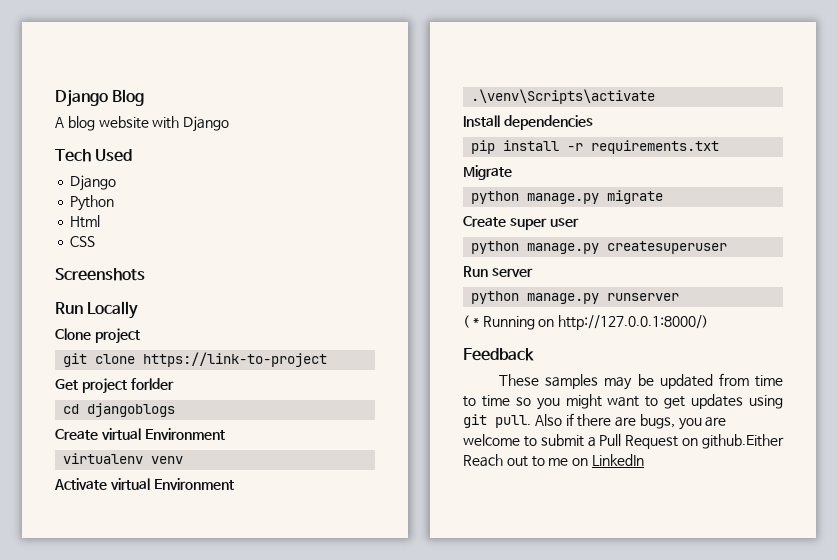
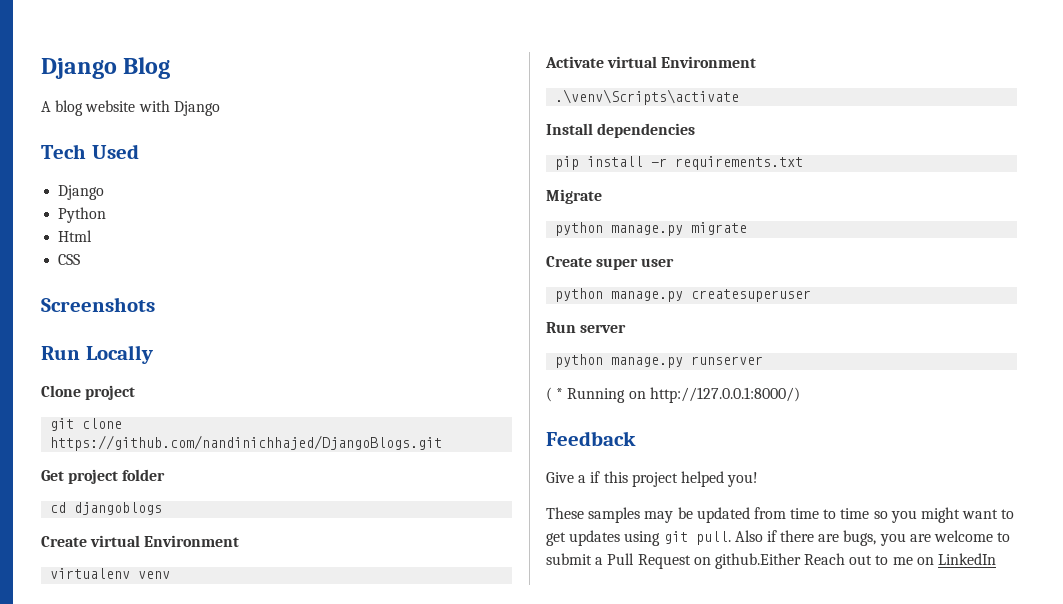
[143,352,328,367] https://link-to-project -> [50,435,443,451] https://github.com/nandinichhajed/DjangoBlogs.git
[130,378,174,390] forlder -> [122,469,166,481] folder
(534, 354) none -> [546,471,759,487] // Give a if this project helped you!

